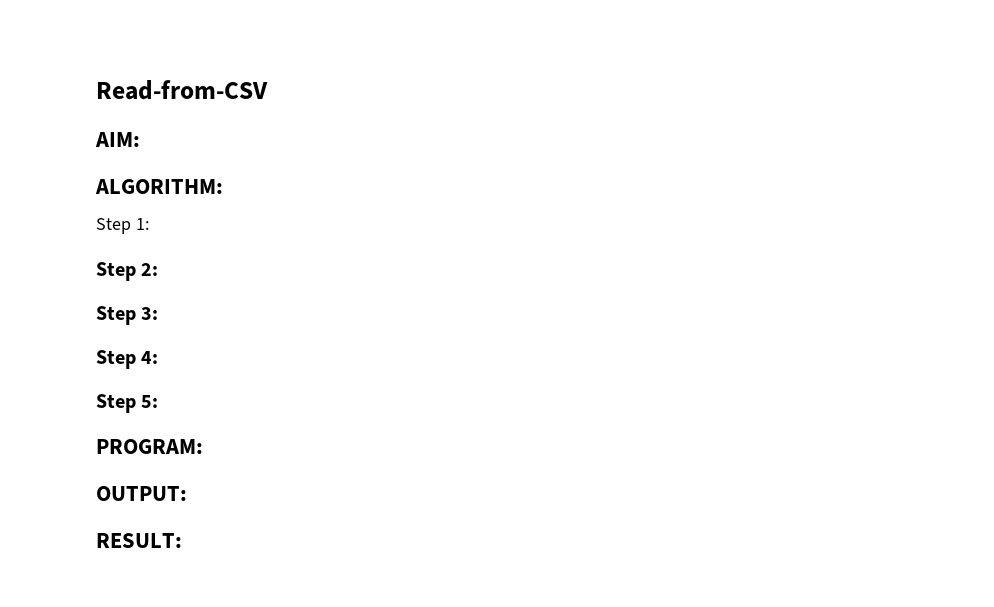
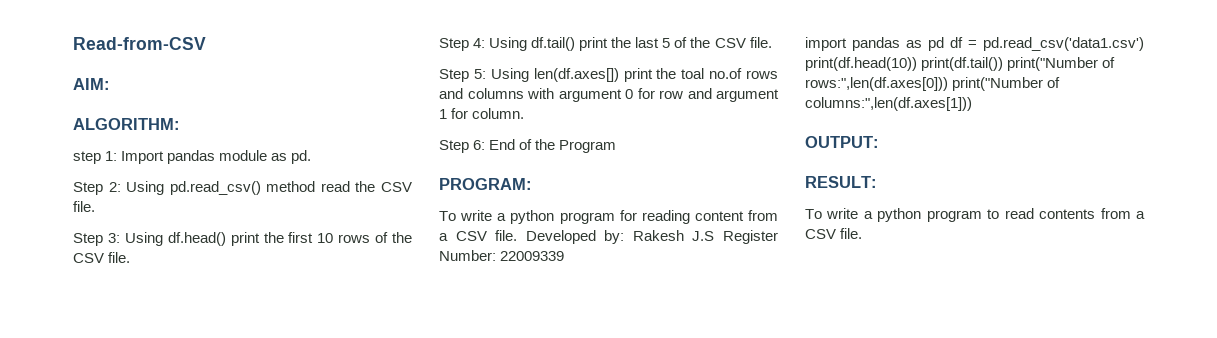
[96,218,131,234] Step -> [73,151,101,164] step
[96,262,159,281] [96,306,159,325] [96,350,159,369] [96,394,159,413] [96,439,203,454] [96,486,187,501] [96,533,182,548] // Step 2: // Step 3: // Step 4: // Step 5: // PROGRAM: // OUTPUT: // RESULT: -> [121,150,312,164] [73,181,412,195] [73,201,95,212] [73,232,412,246] [73,252,131,263] [439,37,772,51] [439,68,778,82] [439,88,779,102] [439,108,525,119] [439,139,617,153] [439,178,532,190] [439,210,778,224] [439,230,778,244] [439,250,565,261] [805,37,1144,51] [805,57,1116,71] [805,77,1061,91] [805,97,972,111] [805,136,879,148] [805,176,877,188] [805,208,1145,222] [805,228,863,239] Import pandas module as pd. // Step 2: Using pd.read_csv() method read the CSV file. // Step 3: Using df.head() print the first 10 rows of the CSV file. // Step 4: Using df.tail() print the last 5 of the CSV file. // Step 5: Using len(df.axes[]) print the toal no.of rows and columns with argument 0 for row and argument 1 for column. // Step 6: End of the Program // PROGRAM: // To write a python program for reading content from a CSV file. Developed by: Rakesh J.S Register Number: 22009339 // import pandas as pd df = pd.read_csv('data1.csv') print(df.head(10)) print(df.tail()) print("Number of rows:",len(df.axes[0])) print("Number of columns:",len(df.axes[1])) // OUTPUT: // RESULT: // To write a python program to read contents from a CSV file.

